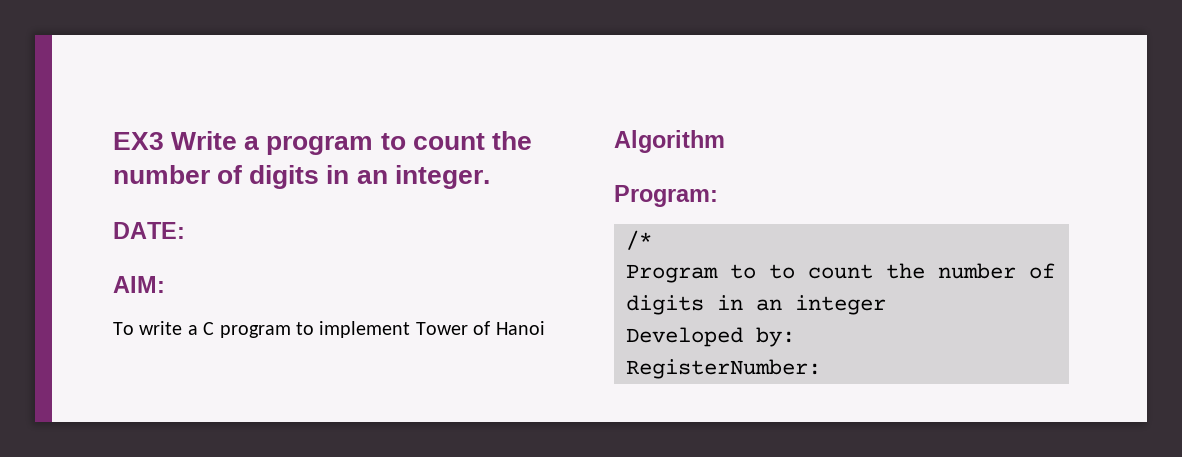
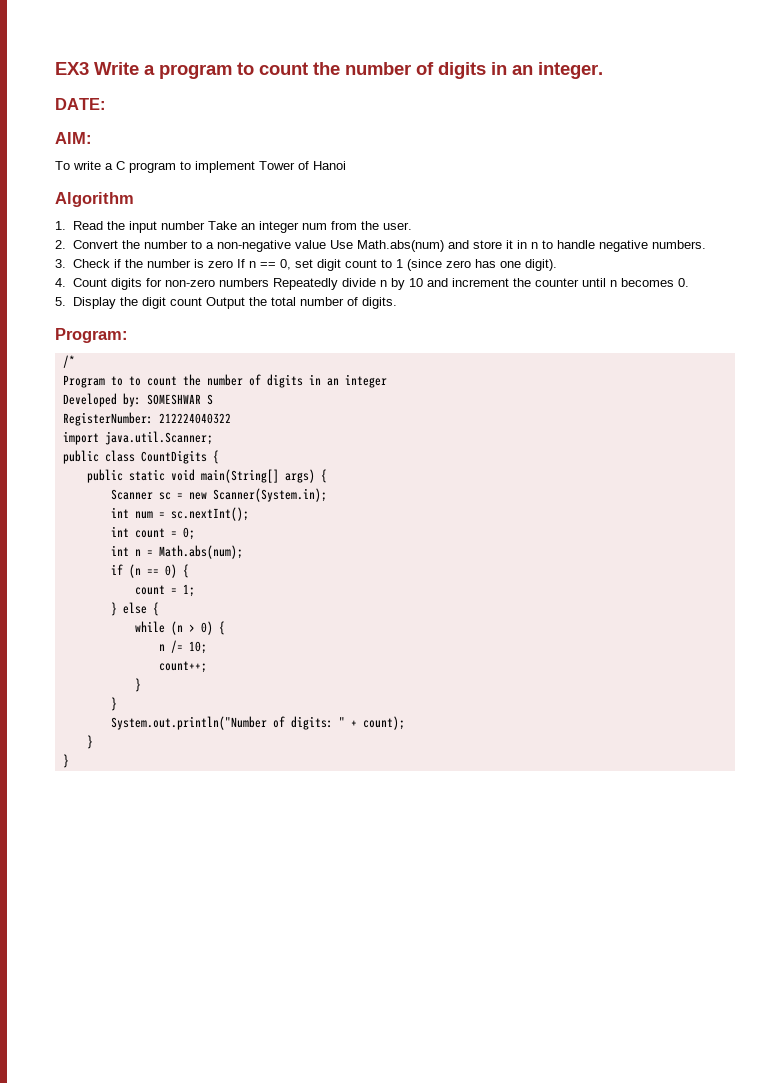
(725, 141) none -> [55,221,412,233] [55,240,706,252] [55,259,557,271] [55,278,689,290] [55,297,397,309] // 1. Read the input number Take an integer num from the user. // 2. Convert the number to a non-negative value Use Math.abs(num) and store it in n to handle negative numbers. // 3. Check if the number is zero If n == 0, set digit count to 1 (since zero has one digit). // 4. Count digits for non-zero numbers Repeatedly divide n by 10 and increment the counter until n becomes 0. // 5. Display the digit count Output the total number of digits.
(795, 337) none -> [146,394,213,405] SOMESHWAR S
(821, 369) none -> [158,413,231,424] [62,431,213,445] [62,450,219,464] [86,469,327,483] [110,488,327,502] [110,507,249,521] [110,526,195,540] [110,545,243,559] [110,564,189,578] [134,584,195,597] [110,602,159,616] [134,621,225,635] [158,640,207,654] [158,661,207,673] [134,678,141,692] [110,697,117,711] [110,716,405,730] [86,735,93,749] [62,754,69,768] 212224040322 // import java.util.Scanner; // public class CountDigits { // public static void main(String[] args) { // Scanner sc = new Scanner(System.in); // int num = sc.nextInt(); // int count = 0; // int n = Math.abs(num); // if (n == 0) { // count = 1; // } else { // while (n > 0) { // n /= 10; // count++; // } // } // System.out.println("Number of digits: " + count); // } // }

